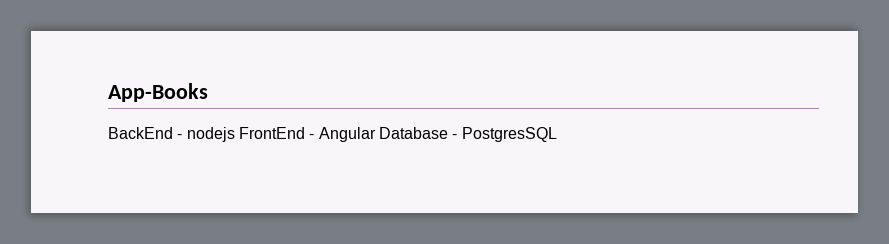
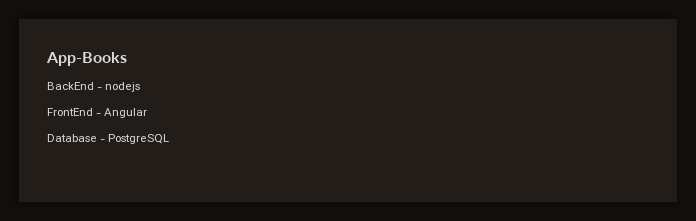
(235, 134) none -> (141, 87) //
(376, 134) none -> (148, 113) //
[461,127,557,142] PostgresSQL -> [108,134,170,144] PostgreSQL

